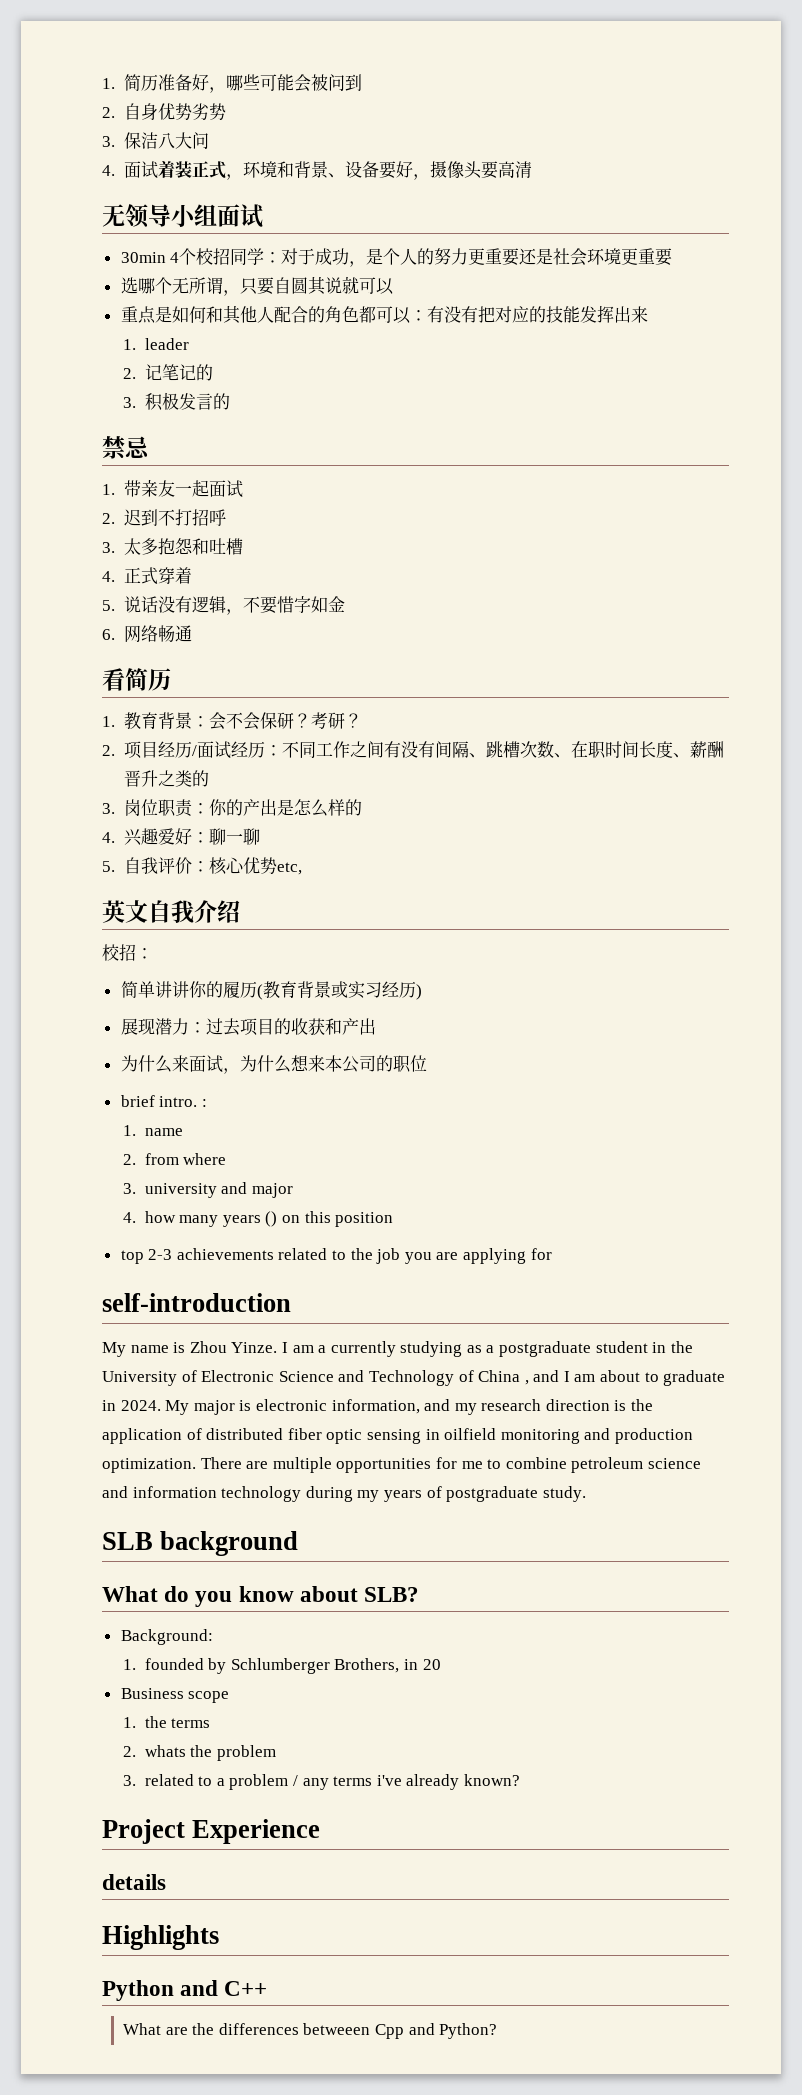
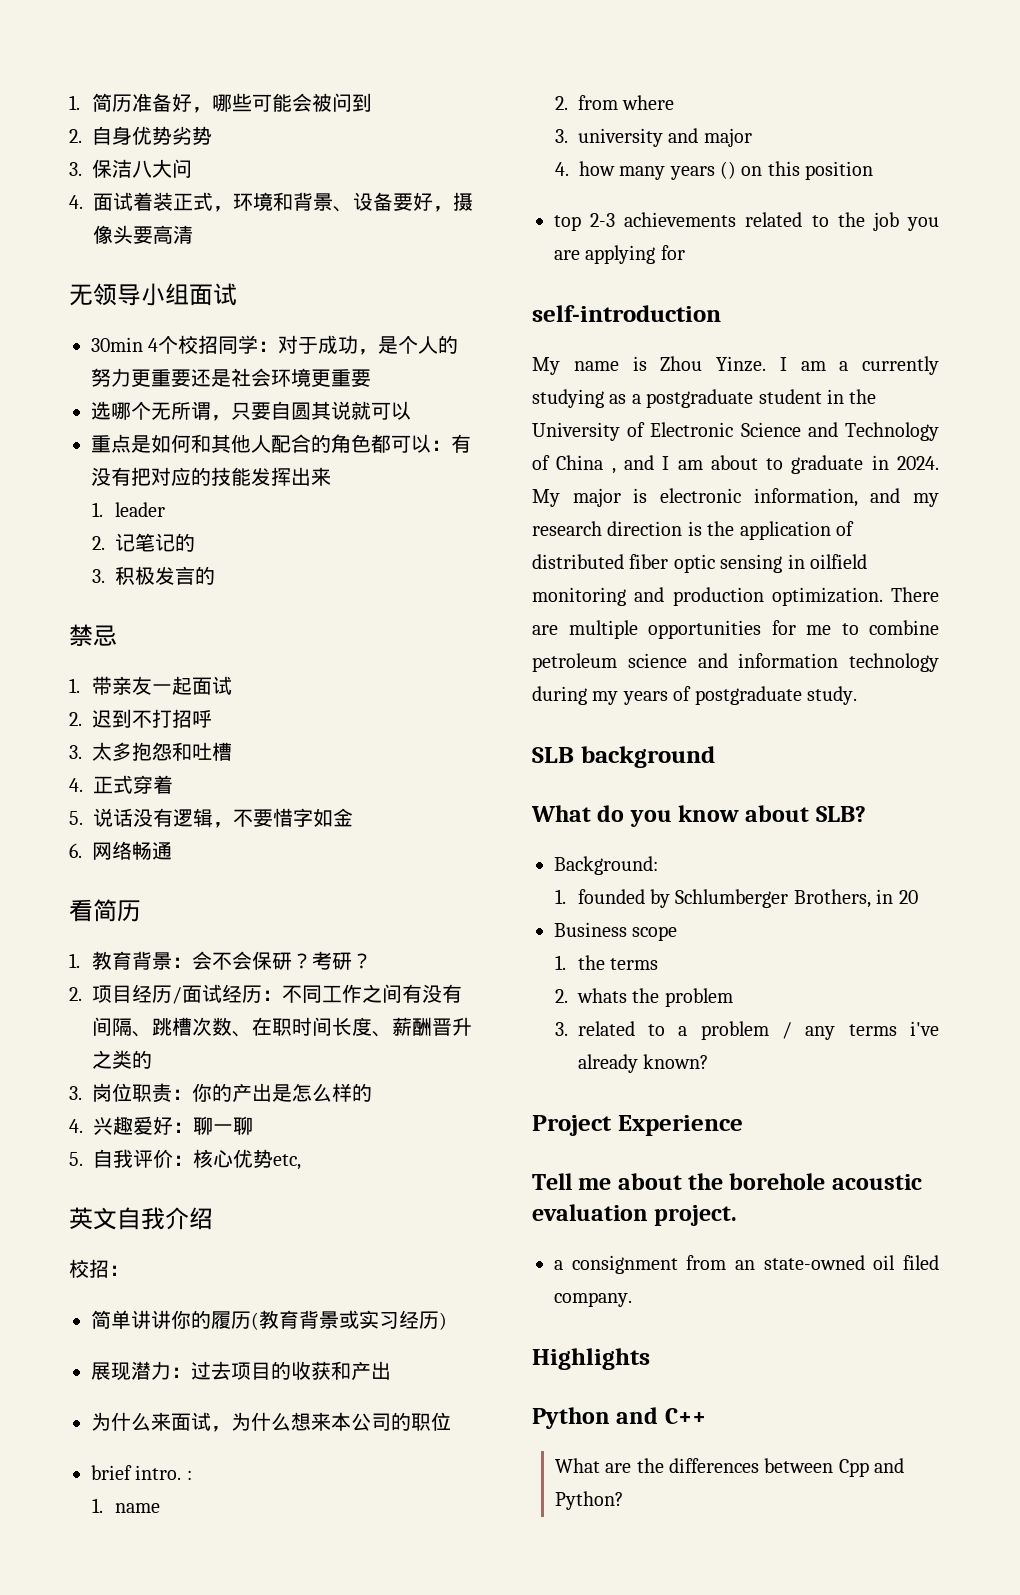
[102,1874,166,1890] details -> [532,1173,922,1190] [532,1204,738,1226] [554,1255,940,1274] [554,1292,632,1307] Tell me about the borehole acoustic evaluation project. // a consignment from an state-owned oil filed company.
[303,2023,371,2035] betweeen -> [764,1458,834,1473] between

